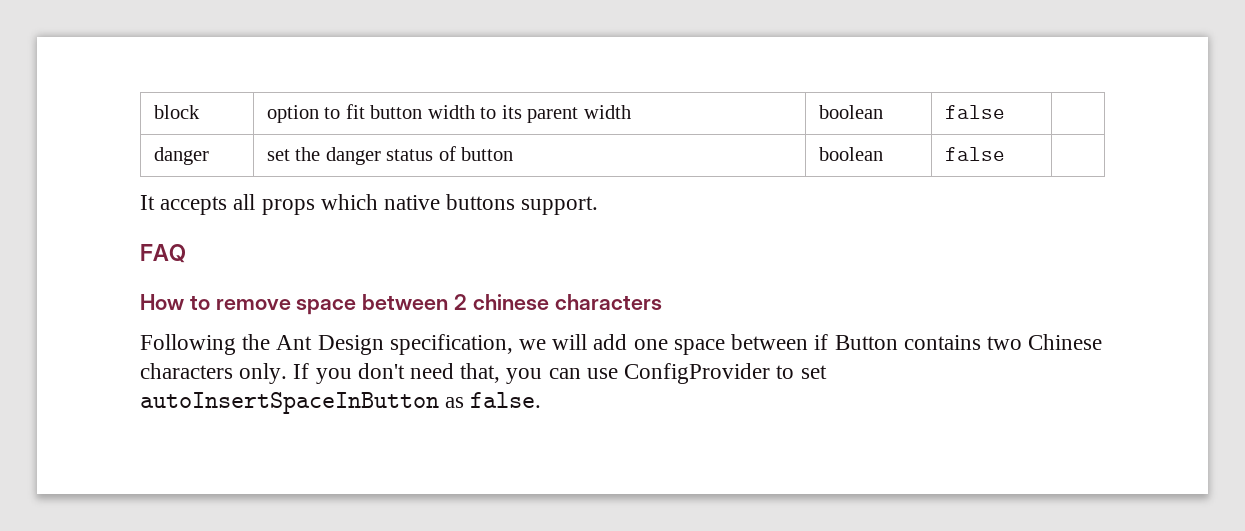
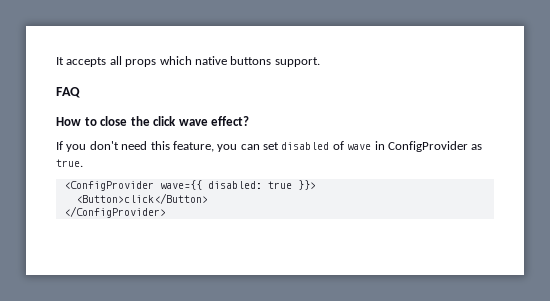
[153,105,200,119] [266,104,631,123] [818,105,883,119] [944,105,1005,119] [153,147,209,165] [266,146,514,165] [818,147,883,161] [944,147,1005,161] block | option to fit button width to its parent width | boolean | false | // danger | set the danger status of button | boolean | false | // -> (56, 61) none
[215,294,662,315] [140,334,1103,355] [140,363,827,384] [140,392,542,414] remove space between 2 chinese characters // Following the Ant Design specification, we will add one space between if Button contains two Chinese characters only. If you don't need that, you can use ConfigProvider to set autoInsertSpaceInButton as false. -> [100,116,250,126] [56,141,483,152] [56,159,83,167] [63,180,316,191] [75,193,208,204] [63,206,166,218] close the click wave effect? // If you don't need this feature, you can set disabled of wave in ConfigProvider as true. // <ConfigProvider wave={{ disabled: true }}> // <Button>click</Button> // </ConfigProvider>

